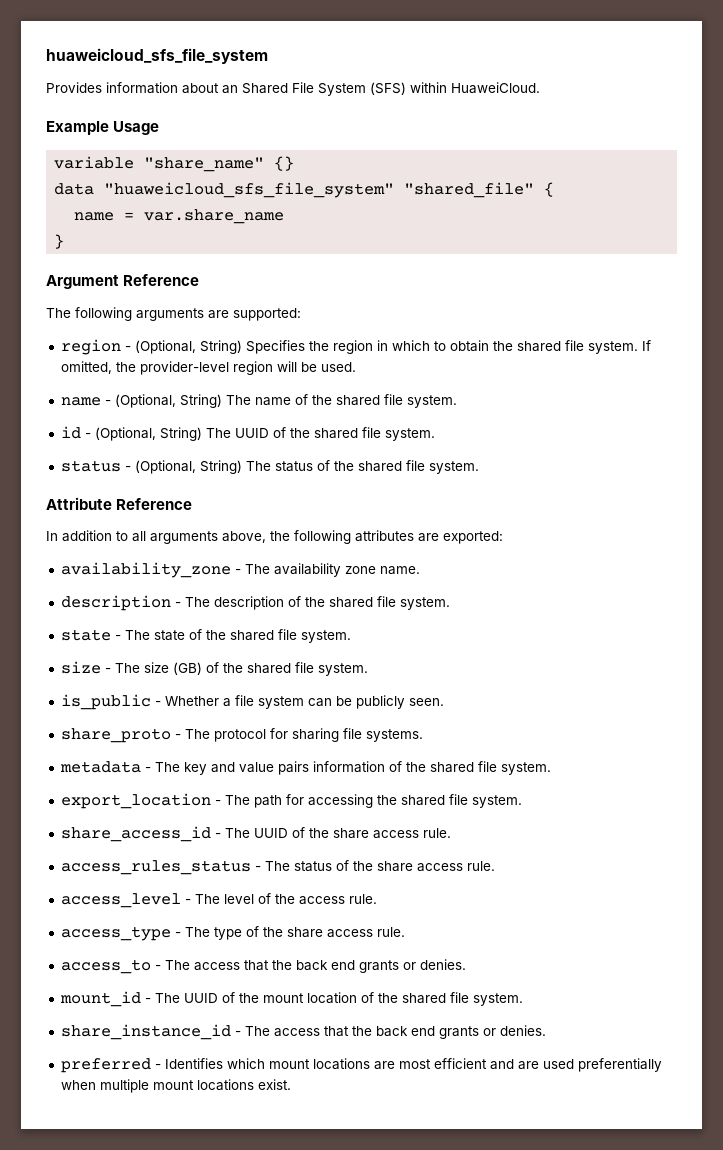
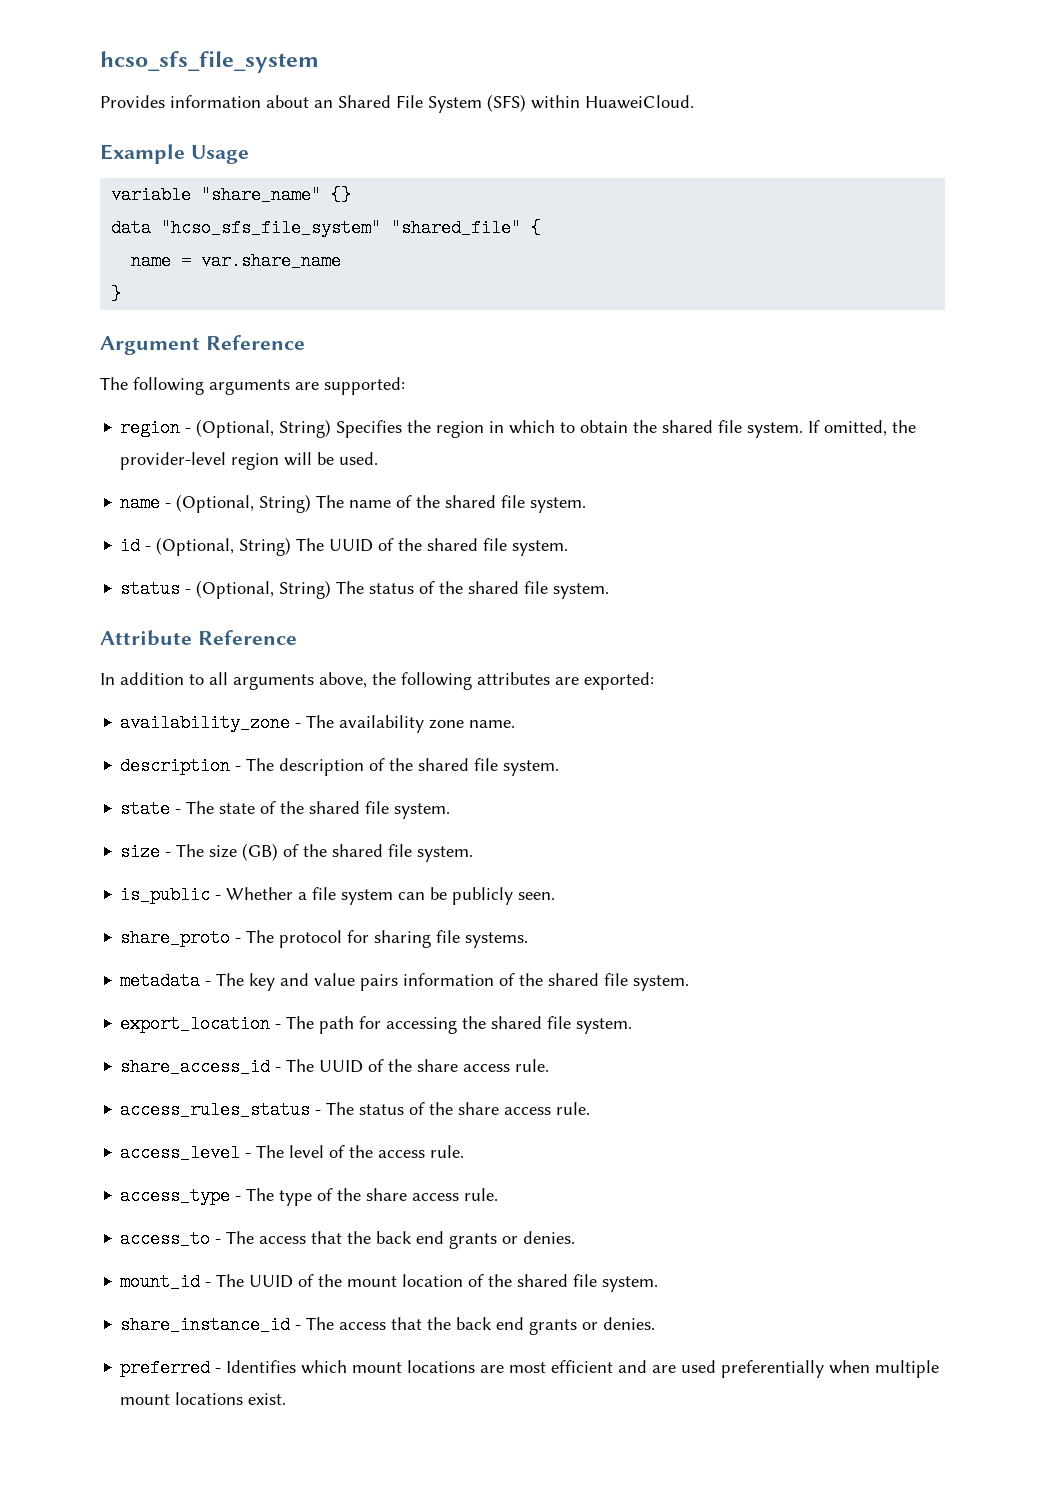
[46,48,268,64] huaweicloud_sfs_file_system -> [100,51,319,73] hcso_sfs_file_system
[104,182,395,198] "huaweicloud_sfs_file_system" -> [161,219,382,237] "hcso_sfs_file_system"

